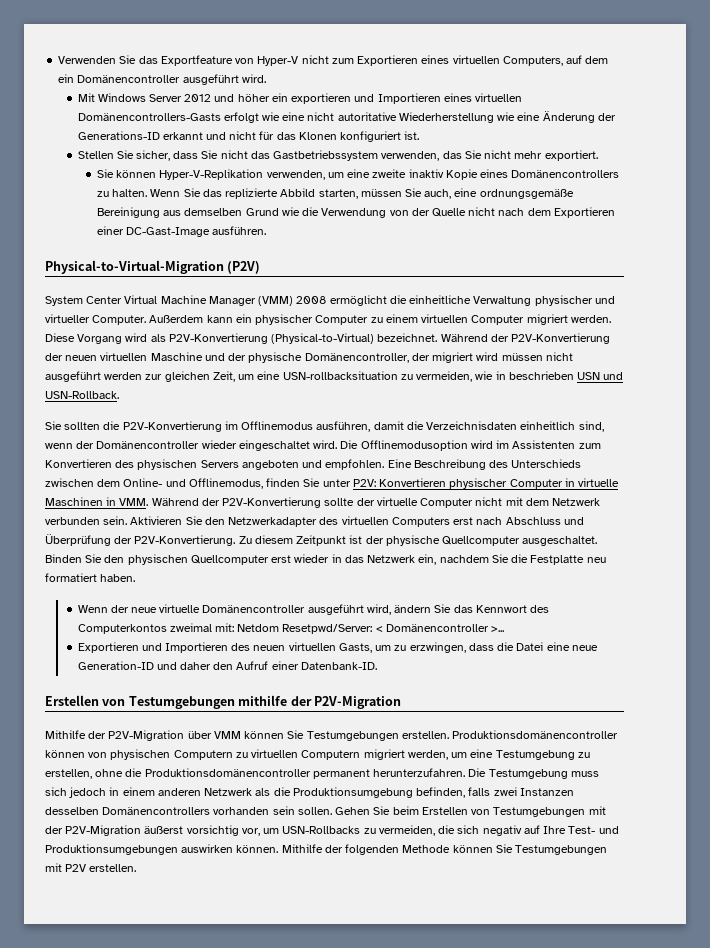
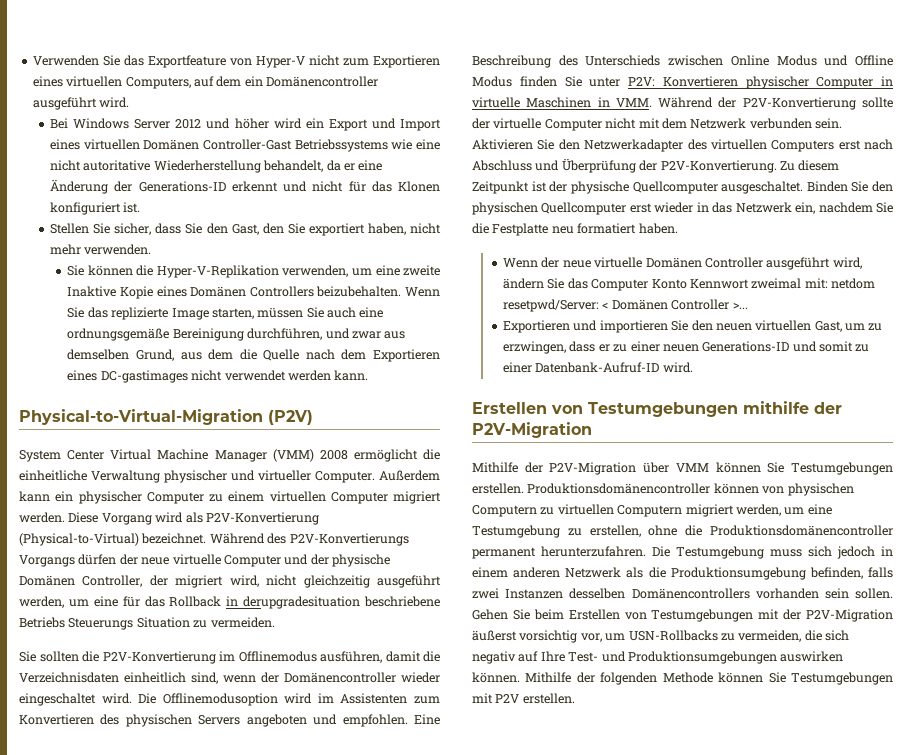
[77,93,95,102] Mit -> [50,118,69,129] Bei
[271,93,523,104] [77,112,259,123] ein exportieren und Importieren eines virtuellen Domänencontrollers-Gasts erfolgt -> [273,118,441,131] [50,139,388,152] wird ein Export und Import eines virtuellen Domänen Controller-Gast Betriebssystems
[497,112,516,121] wie -> [263,160,355,172] behandelt, da er
[162,132,203,140] erkannt -> [231,181,278,192] erkennt
[220,150,482,161] nicht das Gastbetriebssystem verwenden, das Sie -> [206,223,406,236] den Gast, den Sie exportiert haben,
[544,150,598,161] exportiert. -> [84,244,152,255] verwenden.
(157, 174) none -> [136,265,154,276] die
[408,169,444,178] inaktiv -> [67,286,117,297] Inaktive
[511,170,620,178] [96,189,148,197] Domänencontrollers zu halten. -> [190,286,402,297] Domänen Controllers beizubehalten.
[280,188,316,197] Abbild -> [171,308,209,320] Image
[424,189,452,199] auch, -> [327,307,357,318] auch
[163,207,615,218] [96,226,267,237] aus demselben Grund wie die Verwendung von der Quelle nicht nach dem Exportieren einer DC-Gast-Image ausführen. -> [247,328,406,340] [67,349,440,362] [67,370,369,383] durchführen, und zwar aus demselben Grund, aus dem die Quelle nach dem Exportieren eines DC-gastimages nicht verwendet werden kann.
[490,333,611,344] [45,352,573,363] [45,371,624,382] [45,391,119,399] der P2V-Konvertierung der neuen virtuellen Maschine und der physische Domänencontroller, der migriert wird müssen nicht ausgeführt werden zur gleichen Zeit, um eine USN-rollbacksituation zu vermeiden, wie in beschrieben USN und USN-Rollback. -> [267,533,409,546] [19,554,390,567] [19,575,441,588] [19,596,440,609] [19,617,275,630] des P2V-Konvertierungs Vorgangs dürfen der neue virtuelle Computer und der physische Domänen Controller, der migriert wird, nicht gleichzeitig ausgeführt werden, um eine für das Rollback in derupgradesituation beschriebene Betriebs Steuerungs Situation zu vermeiden.
[97,478,263,489] dem Online- und Offlinemodus, -> [730,55,893,66] [472,76,512,87] Online Modus und Offline Modus
[202,605,306,613] Domänencontroller -> [645,257,763,268] Domänen Controller
[475,605,550,613] [77,623,489,634] Kennwort des Computerkontos zweimal mit: Netdom Resetpwd/Server: < Domänencontroller -> [591,278,876,291] [503,299,730,312] Computer Konto Kennwort zweimal mit: netdom resetpwd/Server: < Domänen Controller
[164,642,372,653] Importieren des neuen virtuellen Gasts, -> [599,320,842,333] importieren Sie den neuen virtuellen Gast,
[497,642,598,651] [77,661,377,670] die Datei eine neue Generation-ID und daher den Aufruf einer Datenbank-ID. -> [598,341,870,352] [503,362,693,373] er zu einer neuen Generations-ID und somit zu einer Datenbank-Aufruf-ID wird.

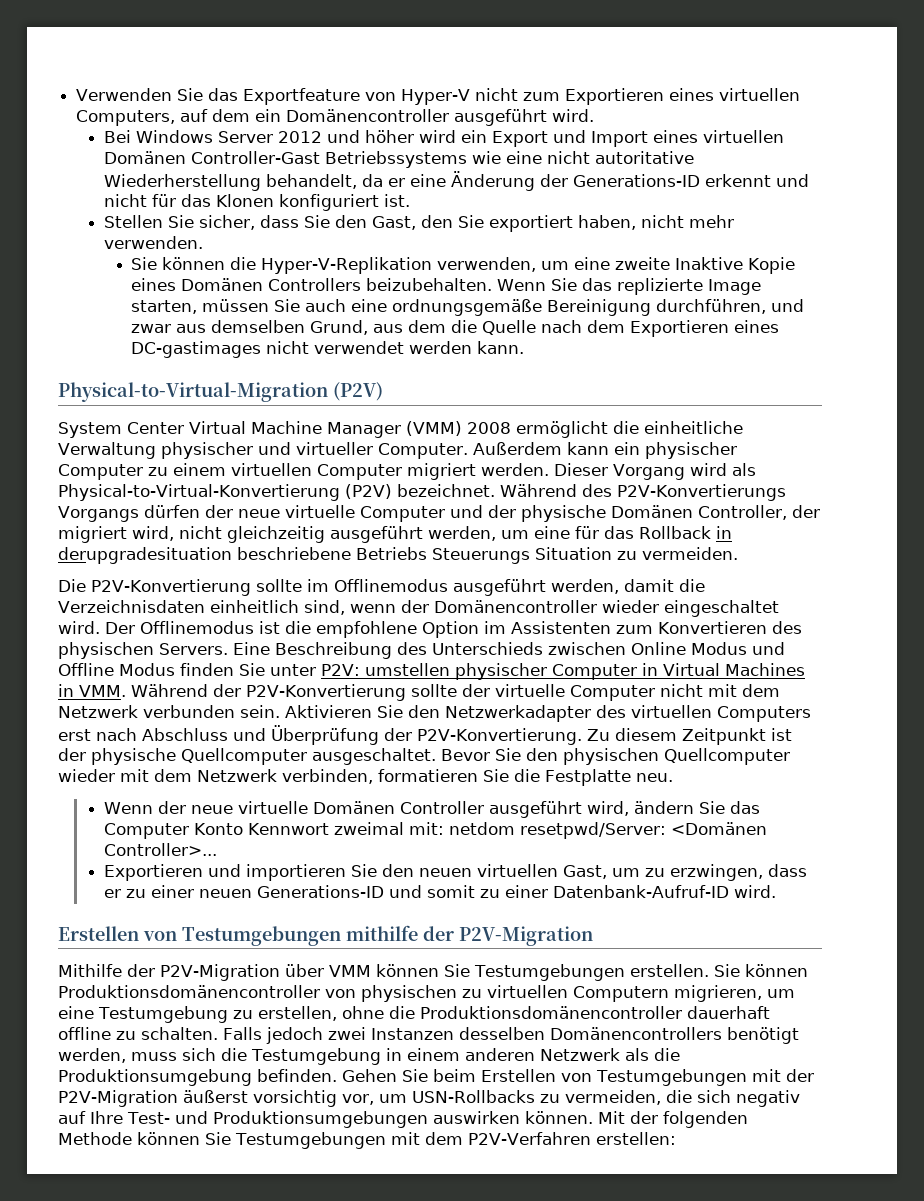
[68,512,99,523] Diese -> [554,463,608,476] Dieser
[205,512,319,525] [19,533,139,546] P2V-Konvertierung (Physical-to-Virtual) -> [58,484,392,501] Physical-to-Virtual-Konvertierung (P2V)
[19,651,382,664] Sie sollten die P2V-Konvertierung im Offlinemodus ausführen, -> [58,579,619,596] Die P2V-Konvertierung sollte im Offlinemodus ausgeführt werden,
[138,693,313,706] Die Offlinemodusoption wird -> [105,621,479,638] Der Offlinemodus ist die empfohlene Option
[198,714,408,727] Servers angeboten und empfohlen. -> [159,643,228,655] Servers.
[662,76,738,87] Konvertieren -> [364,663,450,676] umstellen
[472,97,592,108] virtuelle Maschinen -> [662,663,805,676] Virtual Machines
[806,181,848,192] Binden -> [441,749,490,761] Bevor
[629,202,894,214] [472,223,678,236] erst wieder in das Netzwerk ein, nachdem Sie die Festplatte neu formatiert haben. -> [58,769,673,786] wieder mit dem Netzwerk verbinden, formatieren Sie die Festplatte neu.
[602,299,748,310] < Domänen Controller >... -> [670,822,767,835] [103,843,217,856] <Domänen Controller>...
[527,483,759,494] Produktionsdomänencontroller können -> [713,964,808,977] [58,985,320,998] Sie können Produktionsdomänencontroller
[472,505,537,517] Computern -> (457, 993) none
[685,504,781,517] migriert werden, -> [674,985,762,1002] migrieren,
[472,546,875,559] permanent herunterzufahren. Die Testumgebung muss sich jedoch -> [686,1006,770,1019] [58,1027,799,1044] [58,1048,381,1065] dauerhaft offline zu schalten. Falls jedoch zwei Instanzen desselben Domänencontrollers benötigt werden, muss sich die Testumgebung
[809,567,893,579] [472,588,893,599] befinden, falls zwei Instanzen desselben Domänencontrollers vorhanden sein sollen. -> [257,1069,337,1082] befinden.
[525,672,572,683] Mithilfe -> [597,1111,625,1124] Mit
[495,693,575,704] P2V erstellen. -> [424,1132,676,1145] dem P2V-Verfahren erstellen:

